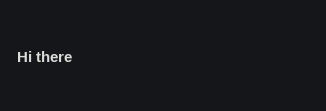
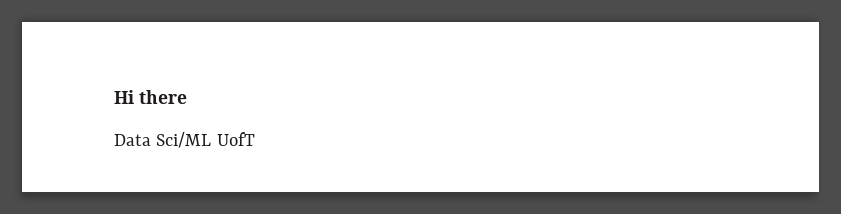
(73, 56) none -> [114,132,255,148] // Data Sci/ML UofT

